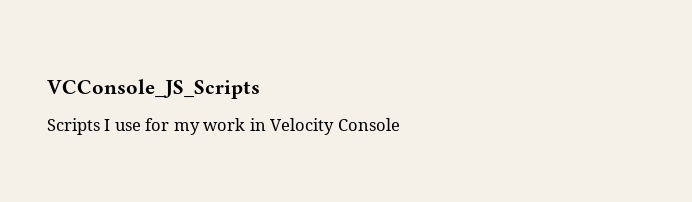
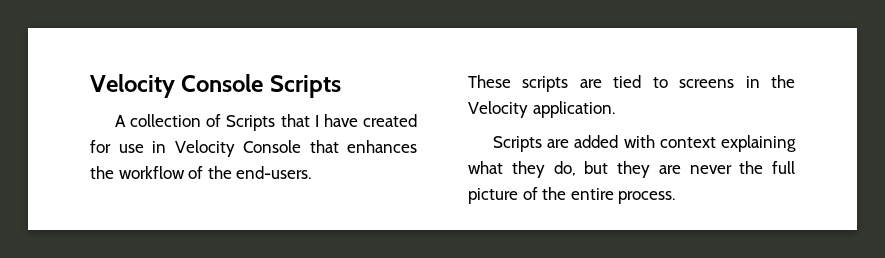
[47,79,260,99] [47,118,400,135] VCConsole_JS_Scripts // Scripts I use for my work in Velocity Console -> [90,74,341,98] [114,114,417,131] [90,140,417,157] [90,166,312,179] [468,75,795,92] [468,101,615,118] [492,135,796,152] [468,161,795,178] [468,187,676,204] Velocity Console Scripts // A collection of Scripts that I have created for use in Velocity Console that enhances the workflow of the end-users. // These scripts are tied to screens in the Velocity application. // Scripts are added with context explaining what they do, but they are never the full picture of the entire process.

